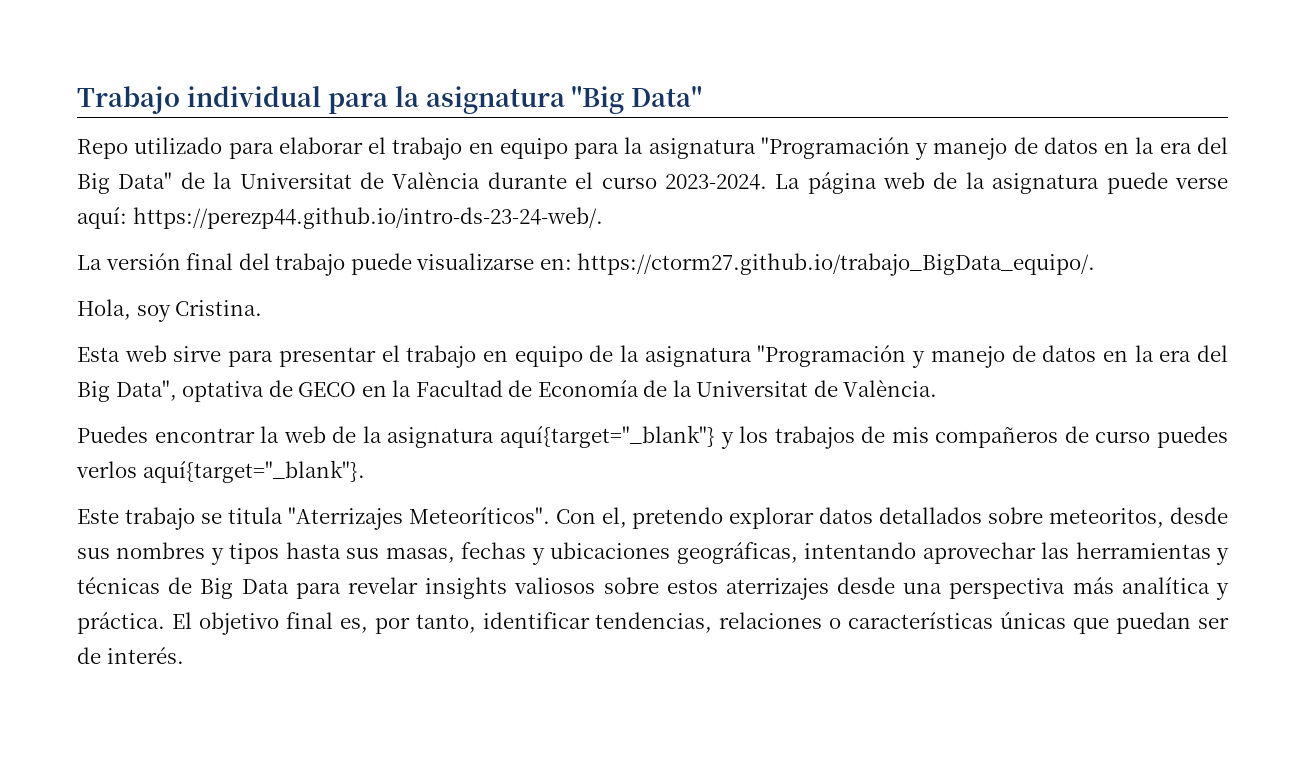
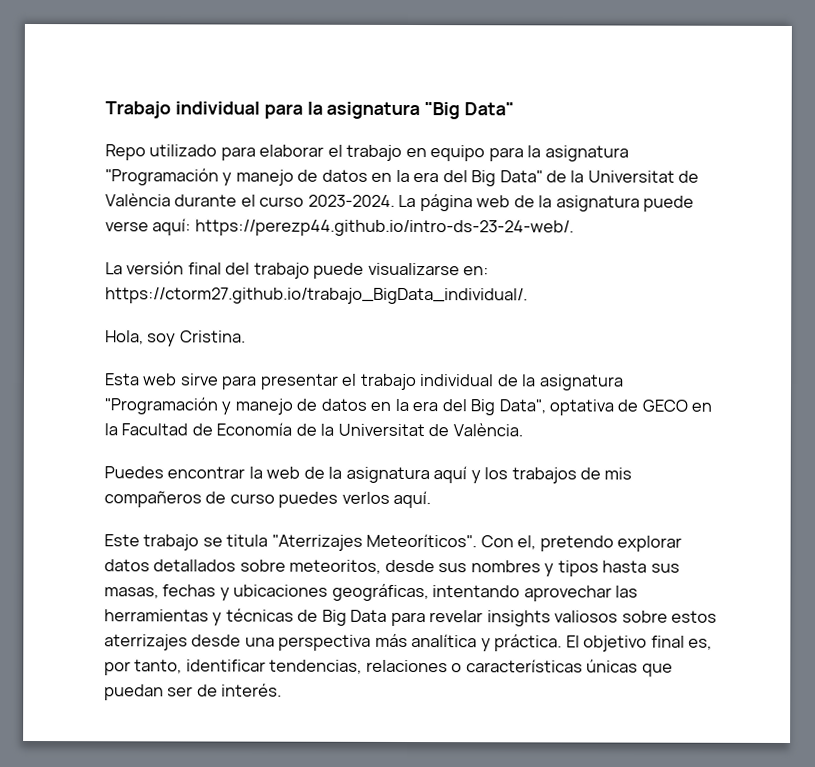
[577,253,1096,276] https://ctorm27.github.io/trabajo_BigData_equipo/. -> [105,287,528,305] https://ctorm27.github.io/trabajo_BigData_individual/.
[482,346,583,367] en equipo -> [419,374,495,387] individual
[499,425,715,448] aquí{target="_blank"} -> [433,466,468,484] aquí
[142,460,365,483] aquí{target="_blank"}. -> [393,490,432,509] aquí.

